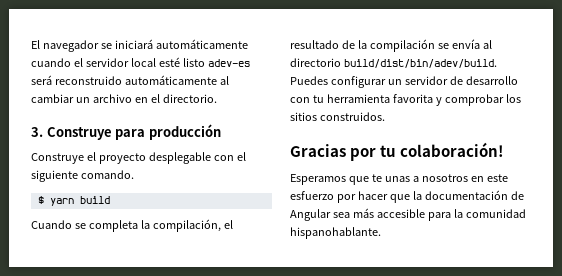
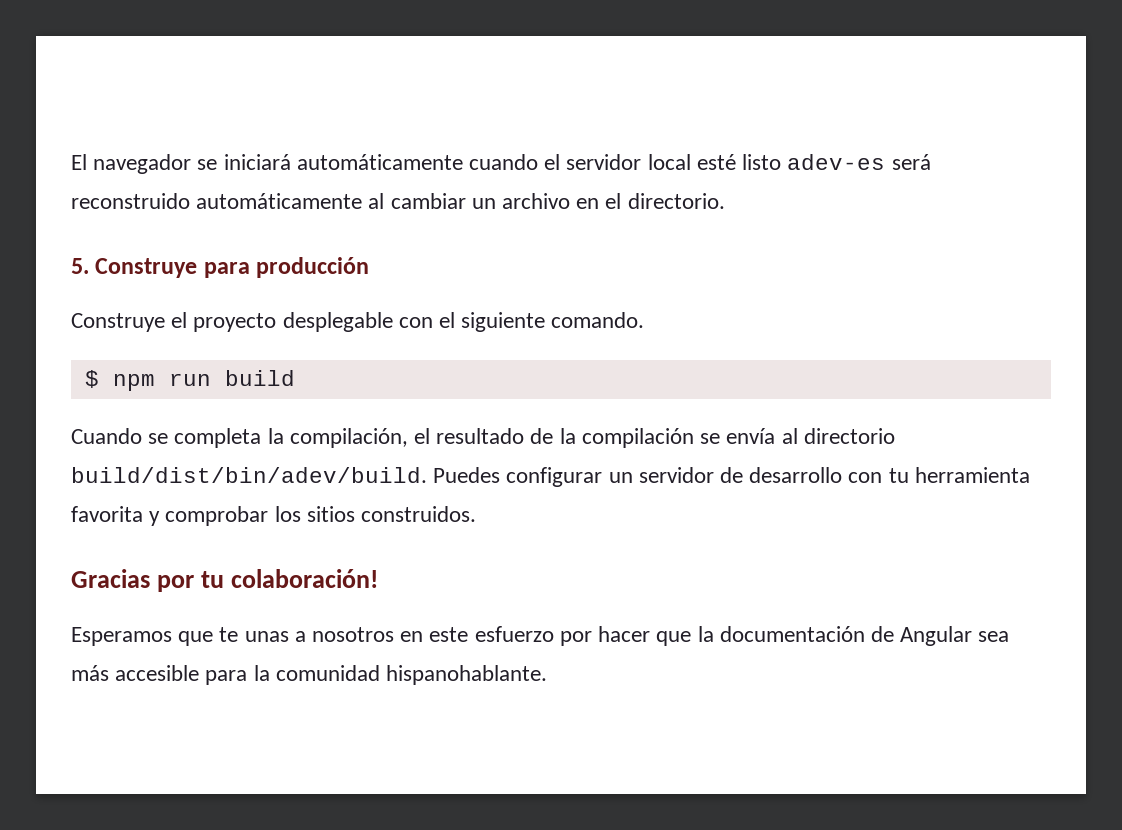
[31,127,43,137] 3. -> [71,258,89,274] 5.
[49,198,74,206] yarn -> [112,373,211,391] npm run

